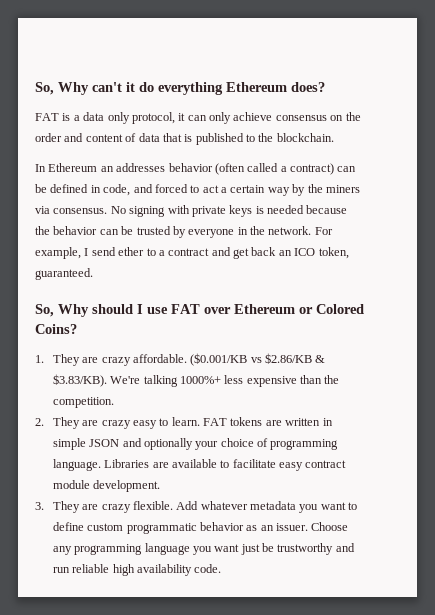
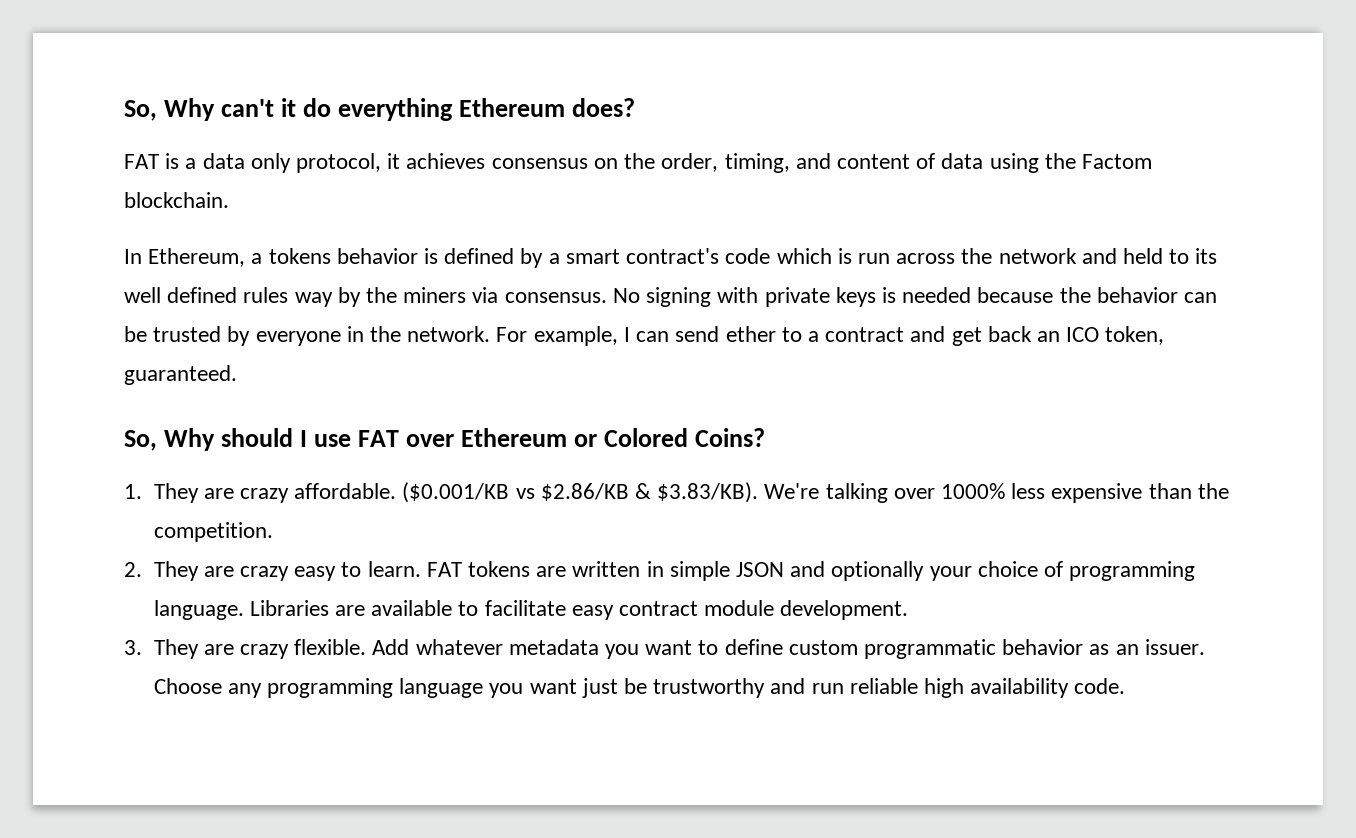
[187,112,273,124] can only achieve -> [406,153,486,169] achieves
[35,133,62,142] order -> [661,153,790,173] order, timing,
[162,133,334,145] [35,163,357,175] [35,184,266,196] that is published to the blockchain. // In Ethereum an addresses behavior (often called a contract) can be defined in code, and forced to act a certain -> [989,153,1152,173] [124,192,229,208] [124,248,1218,268] [124,287,289,303] using the Factom blockchain. // In Ethereum, a tokens behavior is defined by a smart contract's code which is run across the network and held to its well defined rules
(89, 252) none -> [636,331,670,342] can
[179,376,221,384] 1000%+ -> [893,483,1006,499] over 1000%

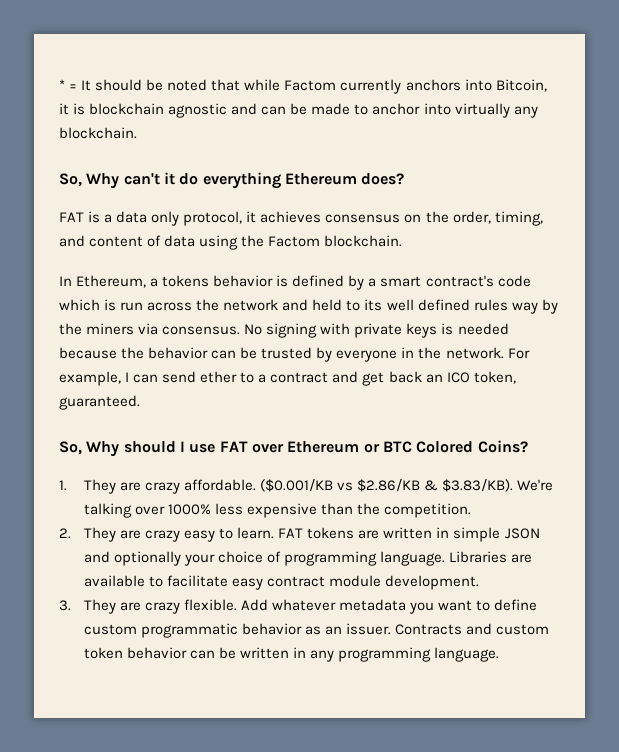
(124, 110) none -> [59,79,547,94] [59,103,538,118] [59,127,137,139] * = It should be noted that while Factom currently anchors into Bitcoin, it is blockchain agnostic and can be made to anchor into virtually any blockchain. //
(598, 440) none -> [382,441,412,453] BTC
[153,678,1126,698] Choose any programming language you want just be trustworthy and run reliable high availability code. -> [395,623,550,635] [83,647,500,662] Contracts and custom token behavior can be written in any programming language.

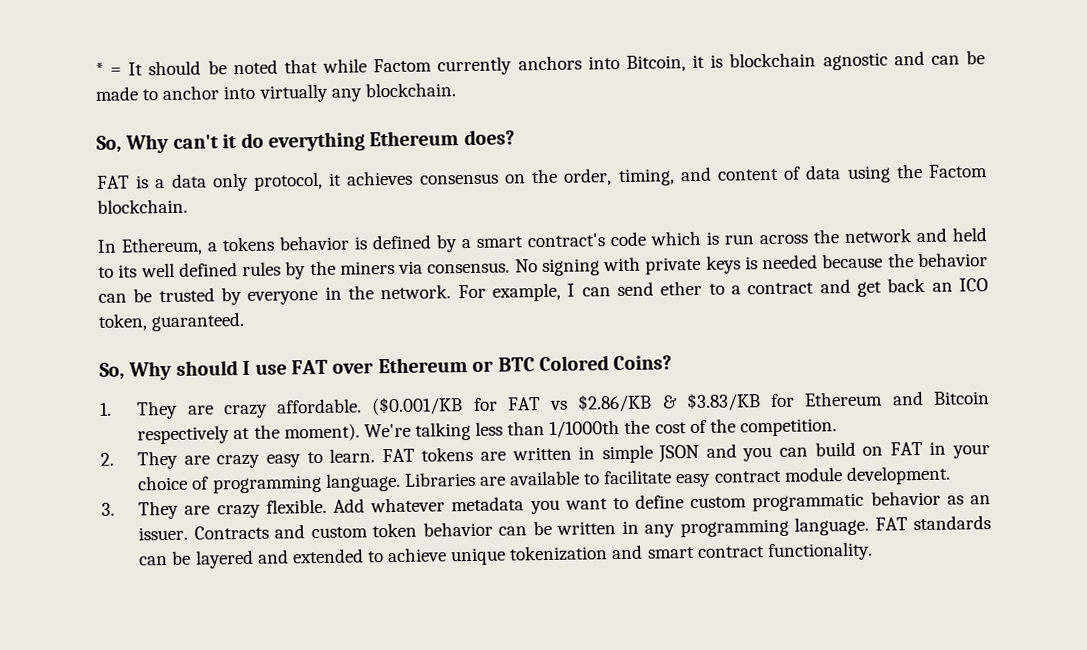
[511,302,538,314] way -> (282, 268) none
(334, 485) none -> [472,397,541,411] for FAT
[442,479,554,492] [83,503,354,518] $3.83/KB). We're talking over 1000% less expensive than -> [685,390,990,412] [137,419,707,445] $3.83/KB for Ethereum and Bitcoin respectively at the moment). We're talking less than 1/1000th the cost of
[113,551,181,566] optionally -> [742,441,947,462] you can build on FAT in
(500, 654) none -> [874,515,991,531] [139,541,873,569] FAT standards can be layered and extended to achieve unique tokenization and smart contract functionality.

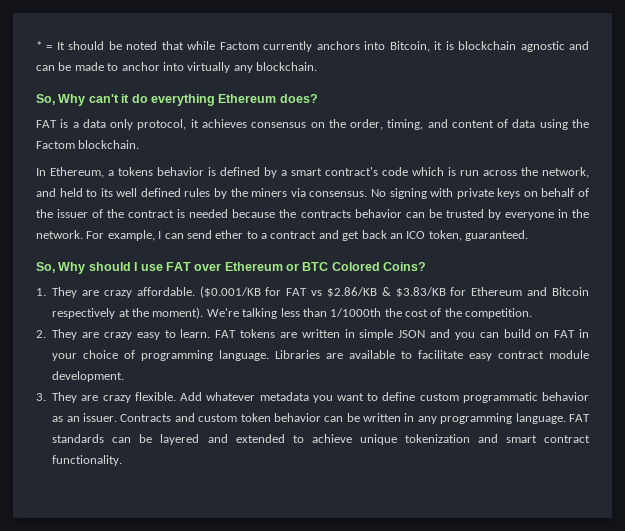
[844,228,912,243] network -> [542,167,589,178] network,
(741, 264) none -> [523,188,589,197] [36,209,175,218] on behalf of the issuer of the contract
(914, 260) none -> [300,210,351,218] contracts

